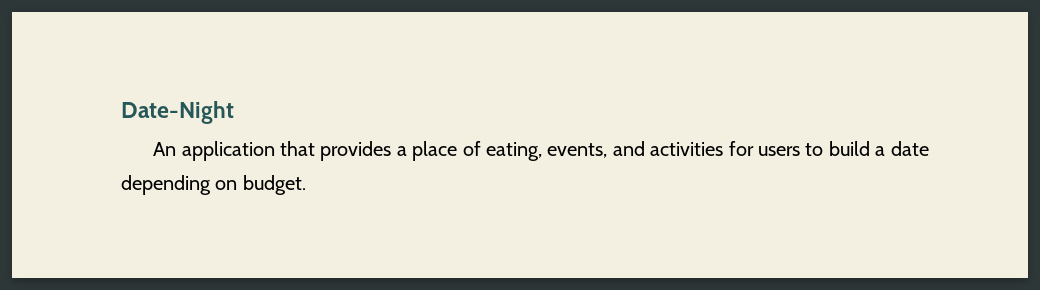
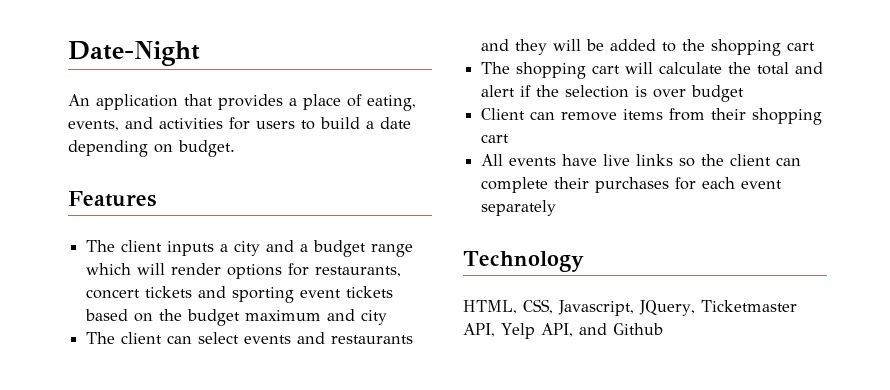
(306, 185) none -> [68,191,156,207] [86,240,414,257] [86,263,402,279] [86,286,394,303] [85,309,388,326] [86,332,414,344] [481,39,816,56] [481,62,824,79] [481,85,745,102] [481,108,823,125] [481,134,510,143] [481,154,802,167] [481,177,783,193] [481,200,557,216] [463,251,584,272] [463,299,797,316] [463,323,663,339] // Features // The client inputs a city and a budget range which will render options for restaurants, concert tickets and sporting event tickets based on the budget maximum and city // The client can select events and restaurants and they will be added to the shopping cart // The shopping cart will calculate the total and alert if the selection is over budget // Client can remove items from their shopping cart // All events have live links so the client can complete their purchases for each event separately // Technology // HTML, CSS, Javascript, JQuery, Ticketmaster API, Yelp API, and Github

